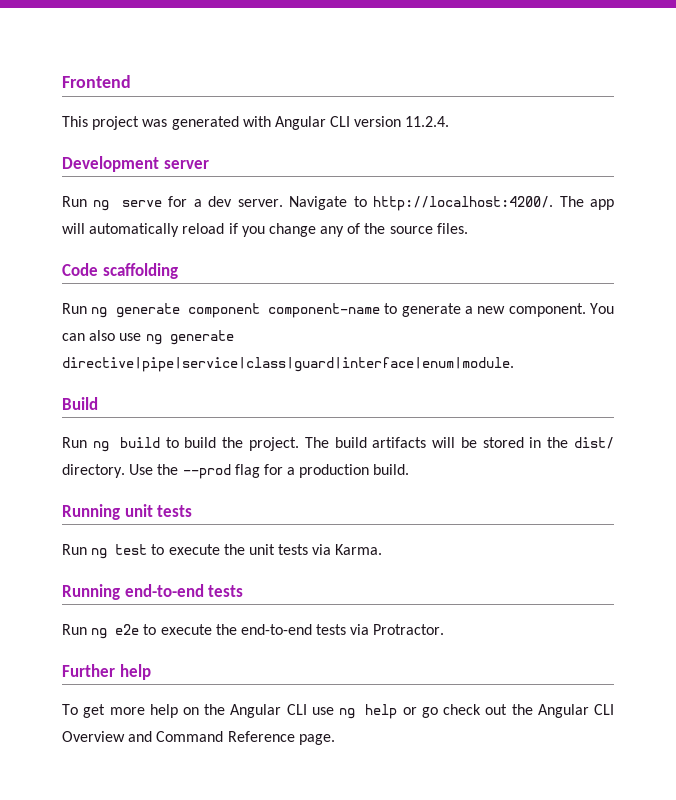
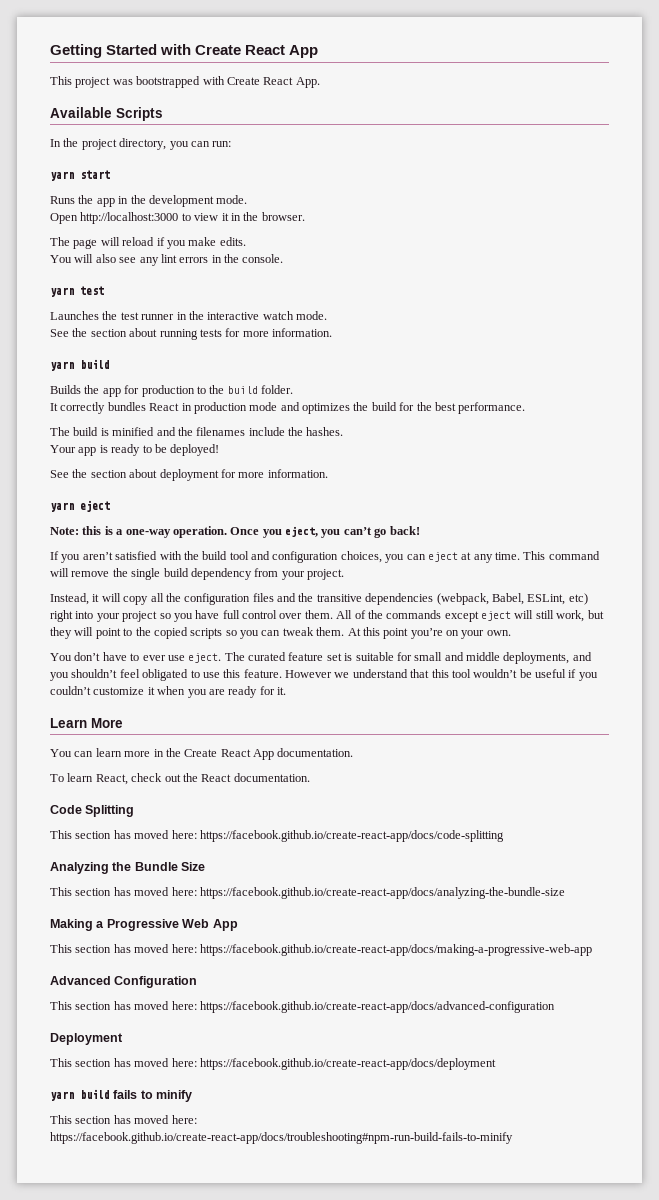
[62,75,131,88] [62,116,450,130] [62,156,209,172] [62,196,614,211] [62,223,468,237] [62,263,178,279] [62,303,615,318] [62,330,234,345] [62,357,514,372] [62,397,98,410] [62,437,615,452] [62,464,410,479] [62,504,193,520] [62,544,383,559] [62,584,244,600] [62,624,445,639] [62,664,151,680] [62,704,614,719] [62,731,335,745] Frontend // This project was generated with Angular CLI version 11.2.4. // Development server // Run ng serve for a dev server. Navigate to http://localhost:4200/. The app will automatically reload if you change any of the source files. // Code scaffolding // Run ng generate component component-name to generate a new component. You can also use ng generate directive|pipe|service|class|guard|interface|enum|module. // Build // Run ng build to build the project. The build artifacts will be stored in the dist/ directory. Use the --prod flag for a production build. // Running unit tests // Run ng test to execute the unit tests via Karma. // Running end-to-end tests // Run ng e2e to execute the end-to-end tests via Protractor. // Further help // To get more help on the Angular CLI use ng help or go check out the Angular CLI Overview and Command Reference page. -> [50,44,319,58] [50,76,320,88] [50,107,163,121] [50,138,232,150] [50,170,110,181] [50,195,248,207] [50,212,305,224] [50,237,246,249] [50,254,284,266] [50,286,104,297] [50,311,327,320] [50,328,332,340] [50,359,110,371] [50,385,293,397] [50,402,526,414] [50,427,344,436] [50,444,220,456] [50,469,328,481] [50,500,110,512] [50,526,420,538] [50,551,600,563] [50,568,344,580] [50,593,588,605] [50,610,604,622] [50,627,511,639] [50,652,592,664] [50,669,598,681] [50,686,286,698] [50,718,123,728] [50,748,354,760] [50,773,310,785] [50,805,135,817] [50,830,504,842] [50,862,206,874] [50,887,565,899] [50,919,238,931] [50,944,592,956] [50,976,198,988] [50,1001,555,1013] [50,1033,123,1045] [50,1058,496,1070] [50,1089,193,1102] [50,1115,197,1124] [50,1132,513,1144] Getting Started with Create React App // This project was bootstrapped with Create React App. // Available Scripts // In the project directory, you can run: // yarn start // Runs the app in the development mode. // Open http://localhost:3000 to view it in the browser. // The page will reload if you make edits. // You will also see any lint errors in the console. // yarn test // Launches the test runner in the interactive watch mode. // See the section about running tests for more information. // yarn build // Builds the app for production to the build folder. // It correctly bundles React in production mode and optimizes the build for the best performance. // The build is minified and the filenames include the hashes. // Your app is ready to be deployed! // See the section about deployment for more information. // yarn eject // Note: this is a one-way operation. Once you eject, you can’t go back! // If you aren’t satisfied with the build tool and configuration choices, you can eject at any time. This command will remove the single build dependency from your project. // Instead, it will copy all the configuration files and the transitive dependencies (webpack, Babel, ESLint, etc) right into your project so you have full control over them. All of the commands except eject will still work, but they will point to the copied scripts so you can tweak them. At this point you’re on your own. // You don’t have to ever use eject. The curated feature set is suitable for small and middle deployments, and you shouldn’t feel obligated to use this feature. However we understand that this tool wouldn’t be useful if you couldn’t customize it when you are ready for it. // Learn More // You can learn more in the Create React App documentation. // To learn React, check out the React documentation. // Code Splitting // This section has moved here: https://facebook.github.io/create-react-app/docs/code-splitting // Analyzing the Bundle Size // This section has moved here: https://facebook.github.io/create-react-app/docs/analyzing-the-bundle-size // Making a Progressive Web App // This section has moved here: https://facebook.github.io/create-react-app/docs/making-a-progressive-web-app // Advanced Configuration // This section has moved here: https://facebook.github.io/create-react-app/docs/advanced-configuration // Deployment // This section has moved here: https://facebook.github.io/create-react-app/docs/deployment // yarn build fails to minify // This section has moved here: https://facebook.github.io/create-react-app/docs/troubleshooting#npm-run-build-fails-to-minify

